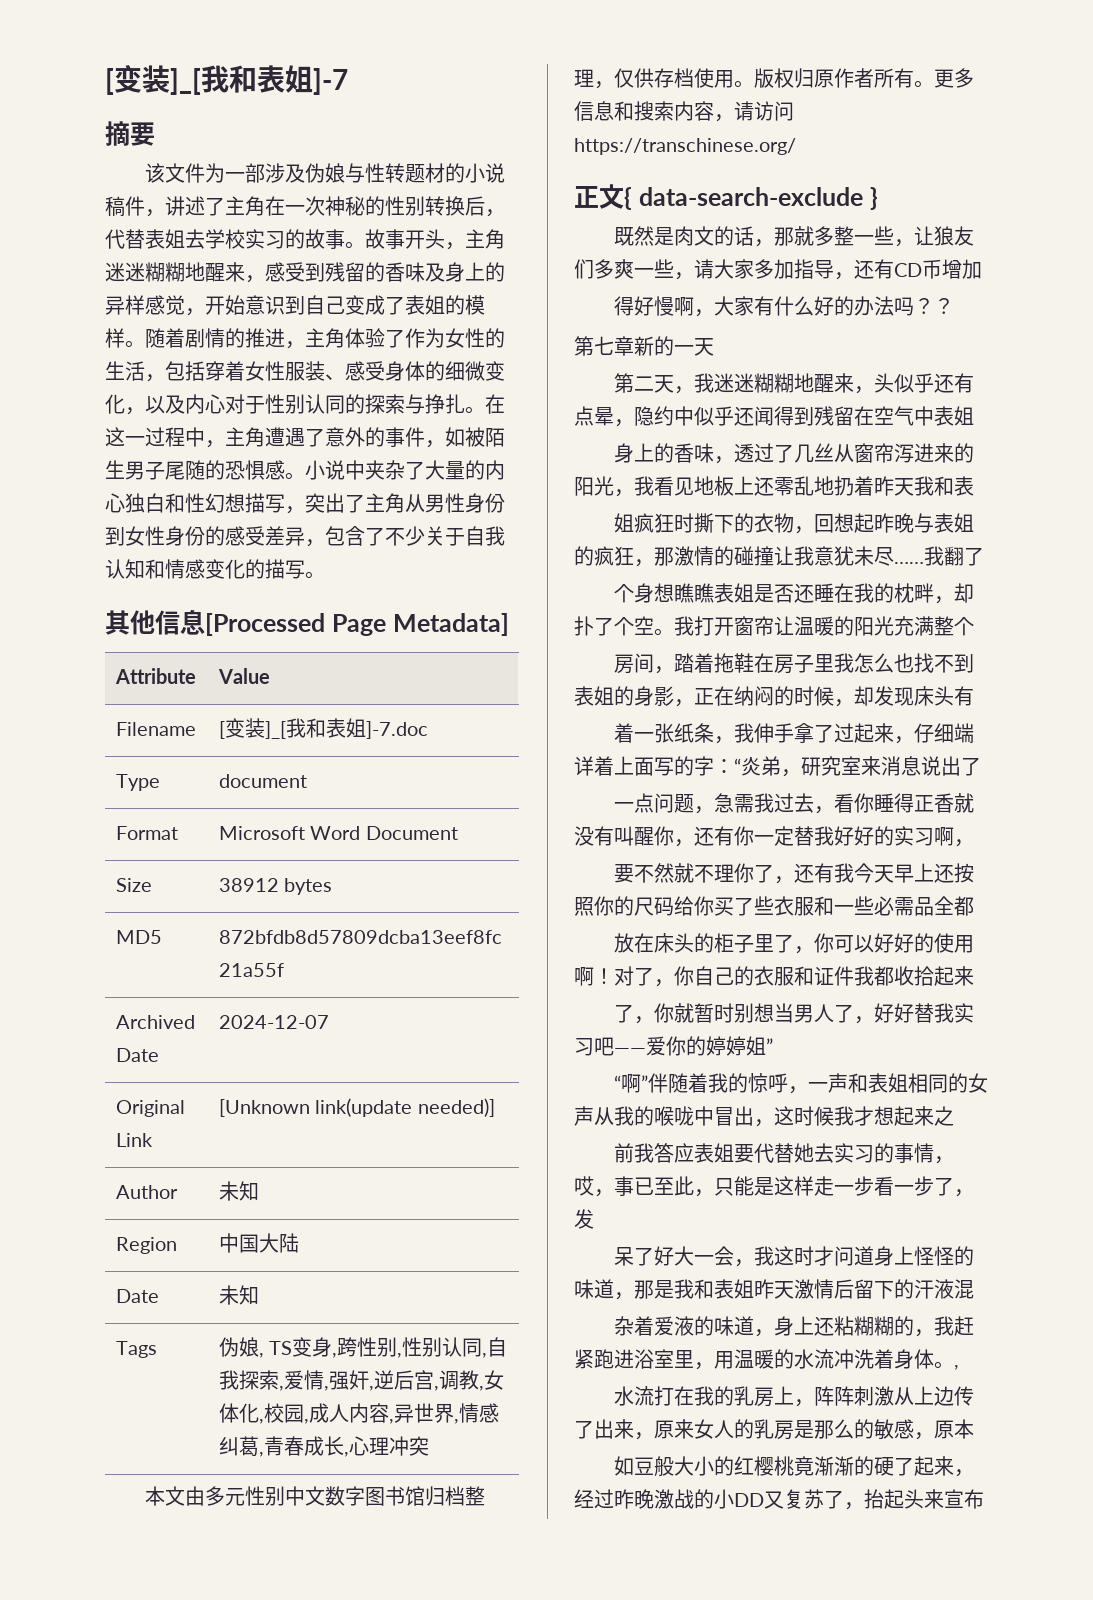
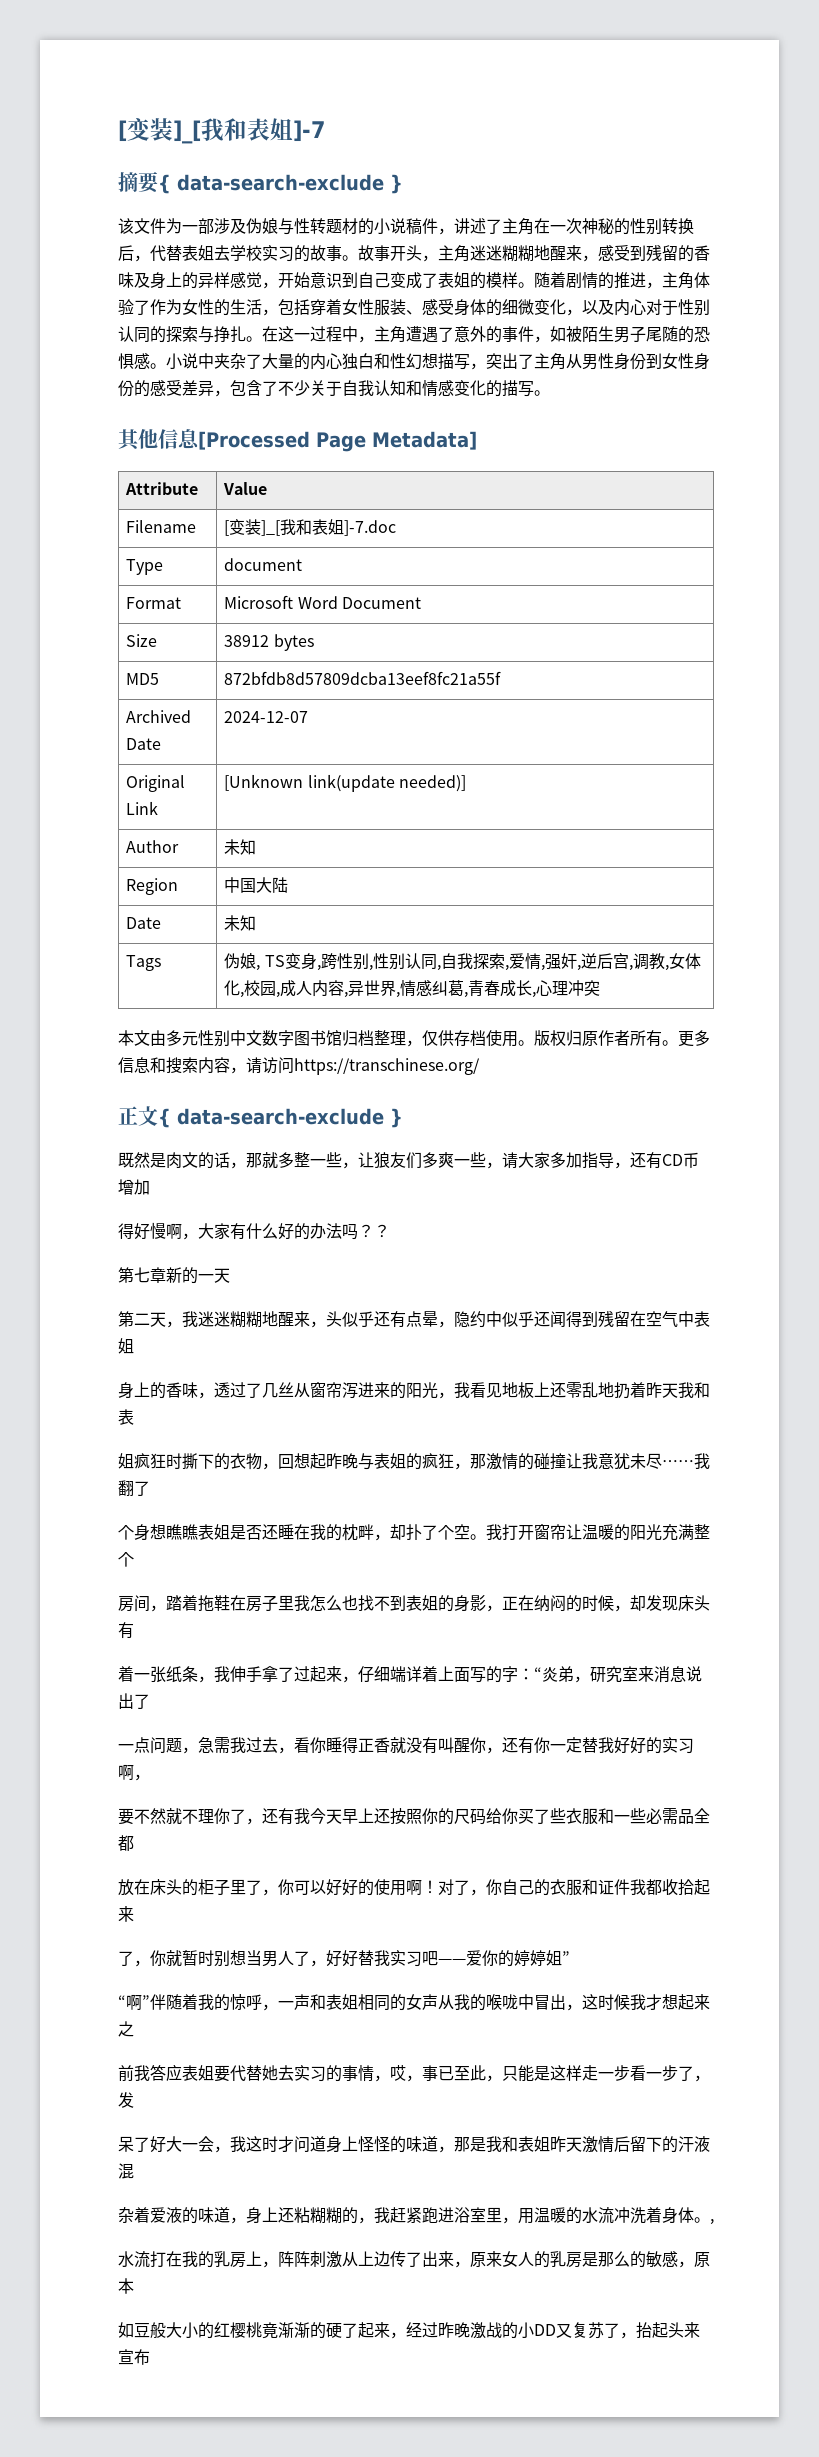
(155, 134) none -> [158,174,403,194] { data-search-exclude }

